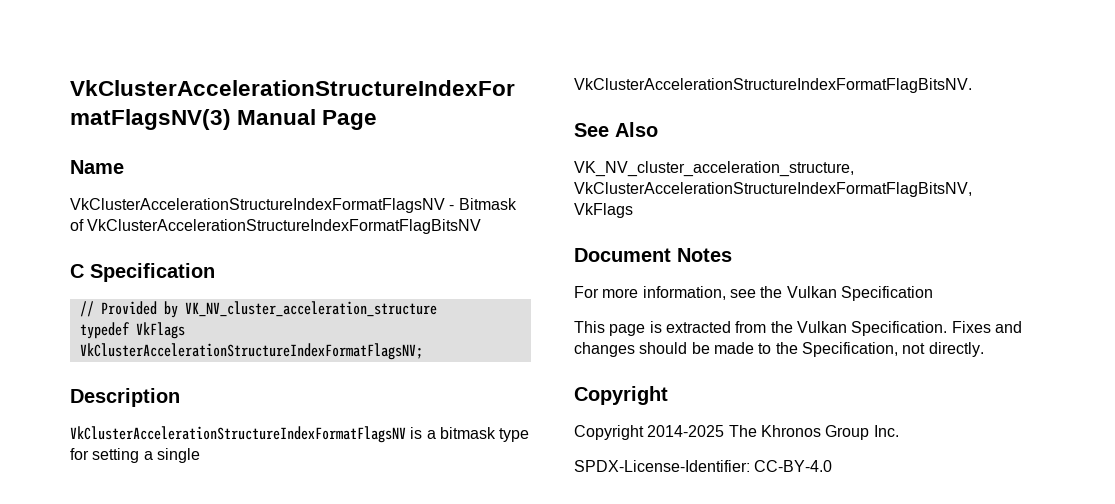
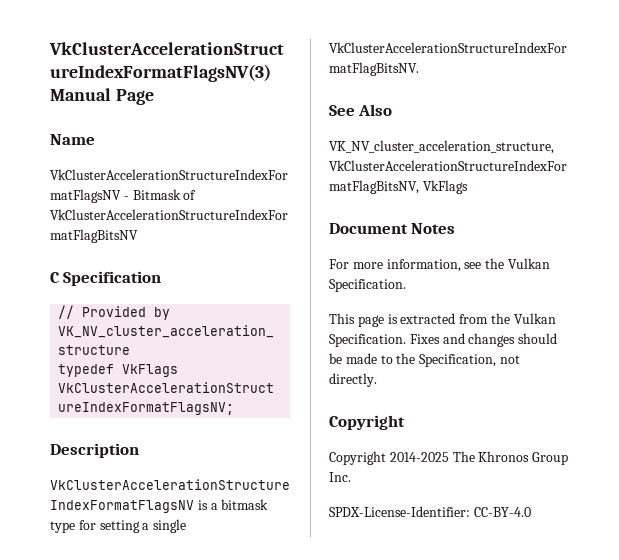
[840,286,933,301] Specification -> [329,279,406,292] Specification.

